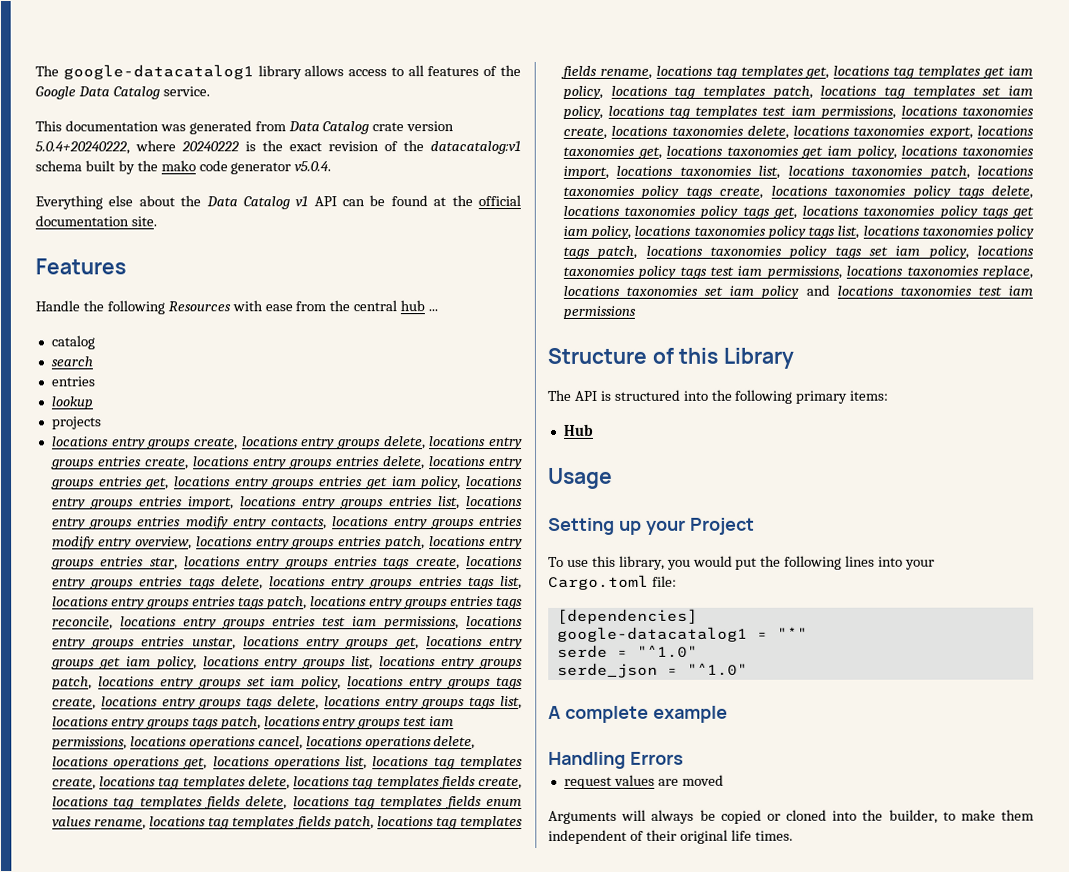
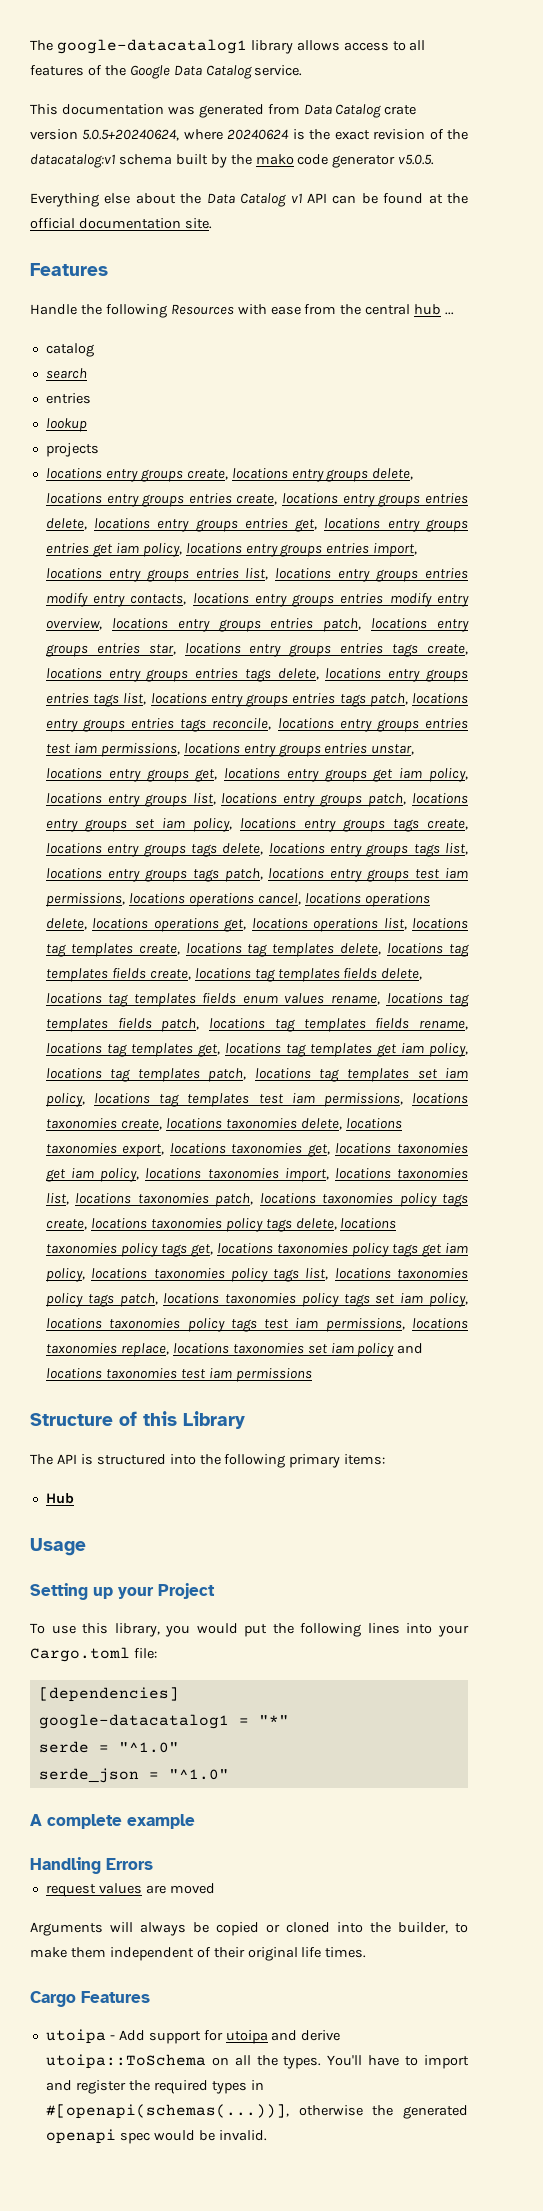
[35,140,239,155] 5.0.4+20240222, where 20240222 -> [82,129,290,141] 5.0.5+20240624, where 20240624
[294,161,332,172] v5.0.4. -> [398,154,435,165] v5.0.5.
(793, 835) none -> [30,1991,150,2007] [45,2029,341,2044] [45,2054,470,2069] [45,2080,264,2094] [45,2104,468,2119] [45,2129,267,2144] // Cargo Features // utoipa - Add support for utoipa and derive utoipa::ToSchema on all the types. You'll have to import and register the required types in #[openapi(schemas(...))], otherwise the generated openapi spec would be invalid.

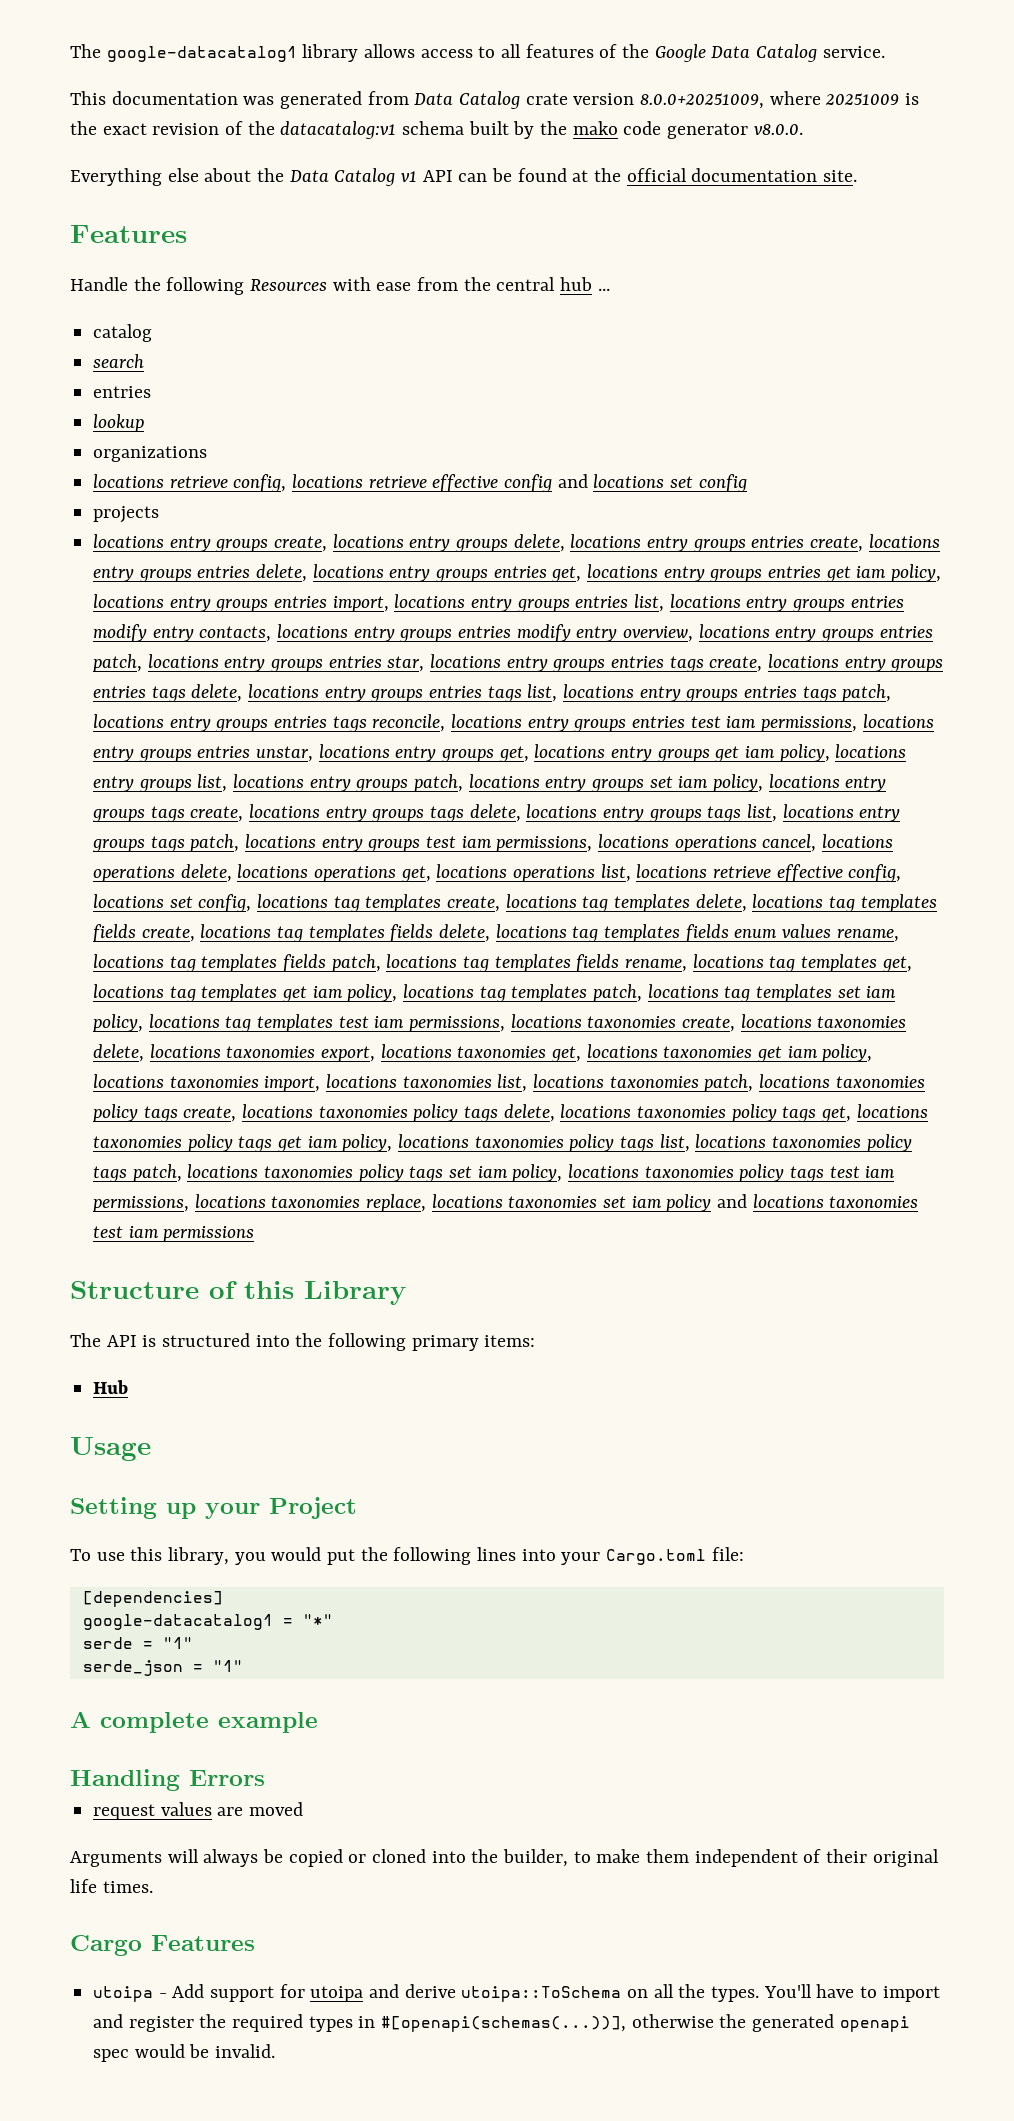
[82,129,290,141] 5.0.5+20240624, where 20240624 -> [640,91,900,109] 8.0.0+20251009, where 20251009
[398,154,435,165] v5.0.5. -> [753,124,803,135] v8.0.0.
(87, 425) none -> [93,446,208,462] [93,474,747,492] // organizations // locations retrieve config, locations retrieve effective config and locations set config
(468, 923) none -> [713,864,902,882] [93,894,329,912] retrieve effective config, locations set config, locations
[118,1742,179,1753] "^1.0" -> [162,1637,193,1649] "1"
[168,1769,229,1780] "^1.0" -> [212,1660,243,1672] "1"

